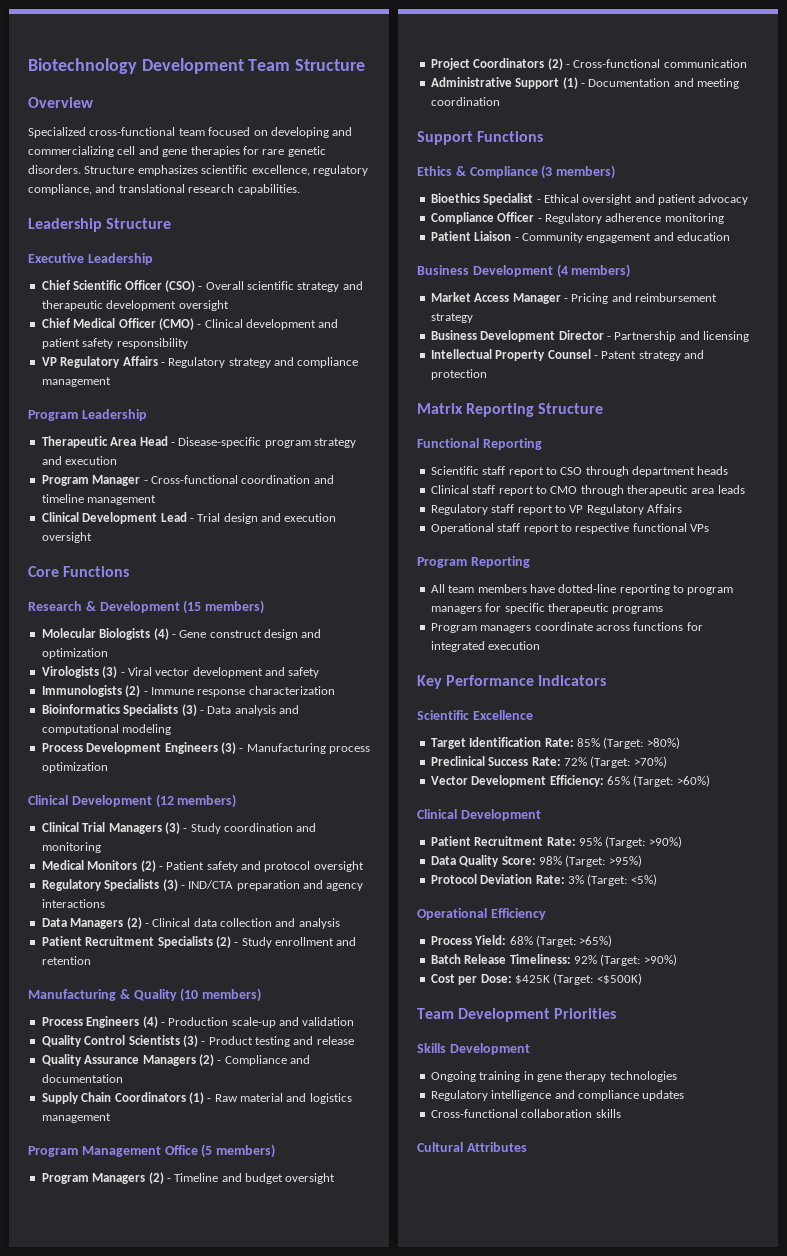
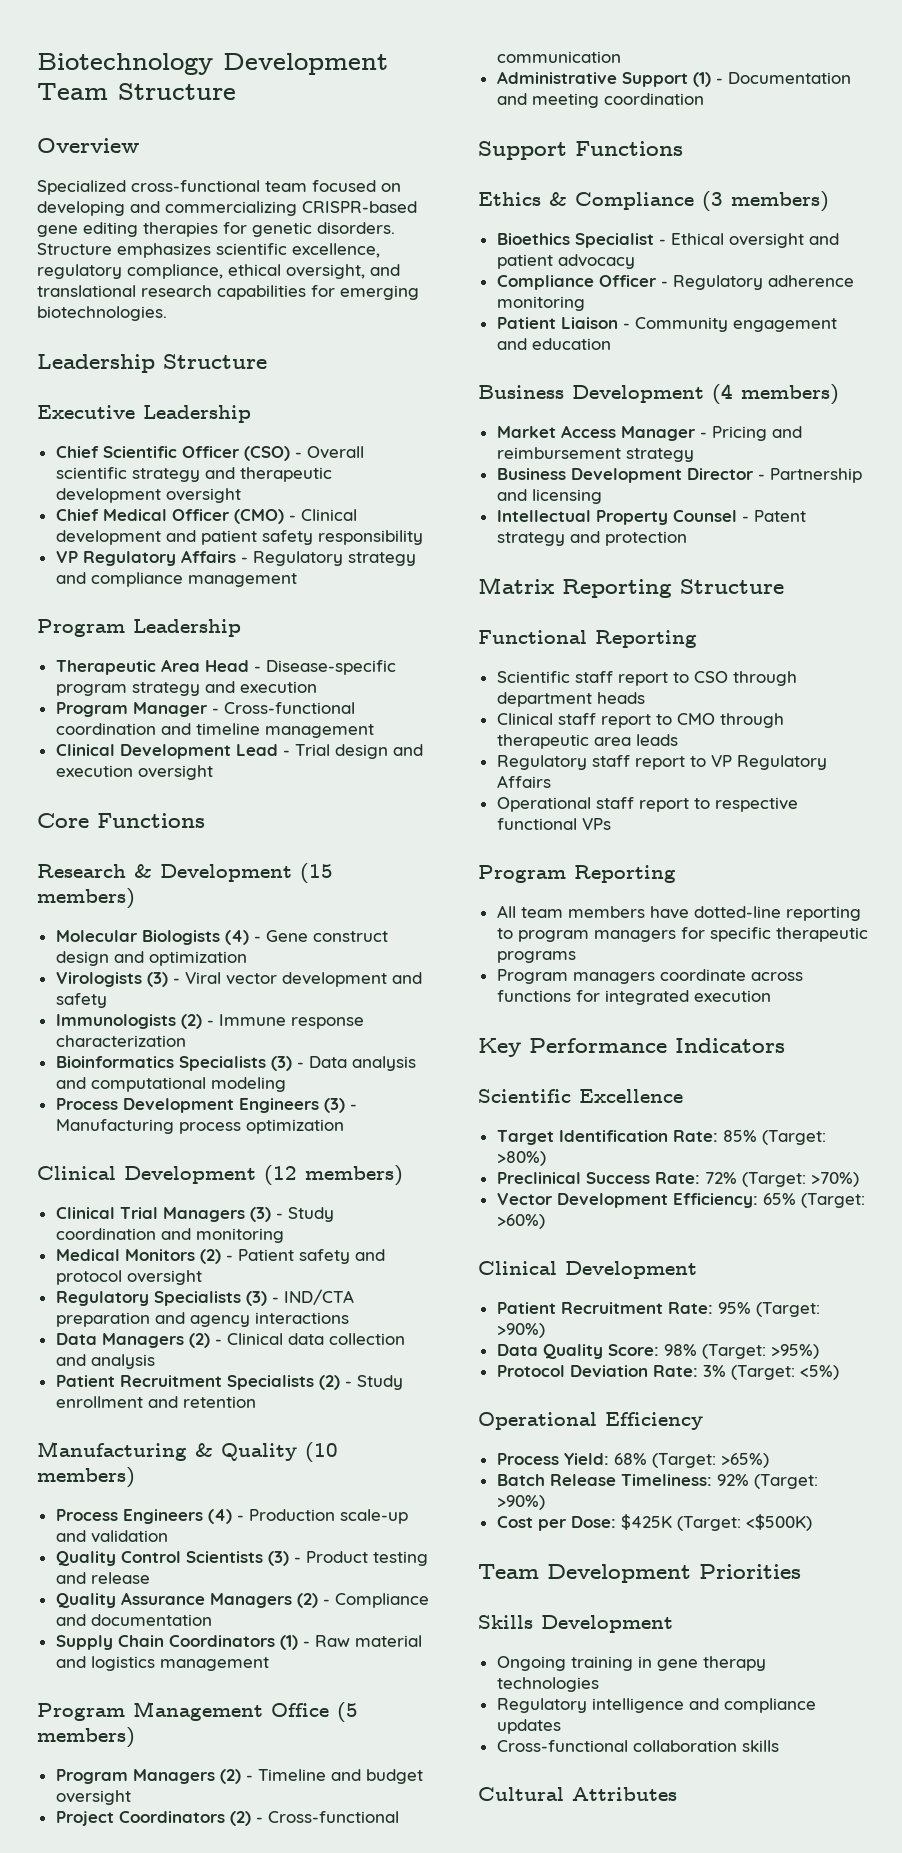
[117,146,188,157] cell and gene -> [302,201,417,213] [37,222,138,237] CRISPR-based gene editing
[262,149,285,155] rare -> (247, 228) none
(92, 189) none -> [228,264,365,279] ethical oversight,
[237,184,300,195] capabilities. -> [217,285,419,300] [37,306,167,321] capabilities for emerging biotechnologies.

